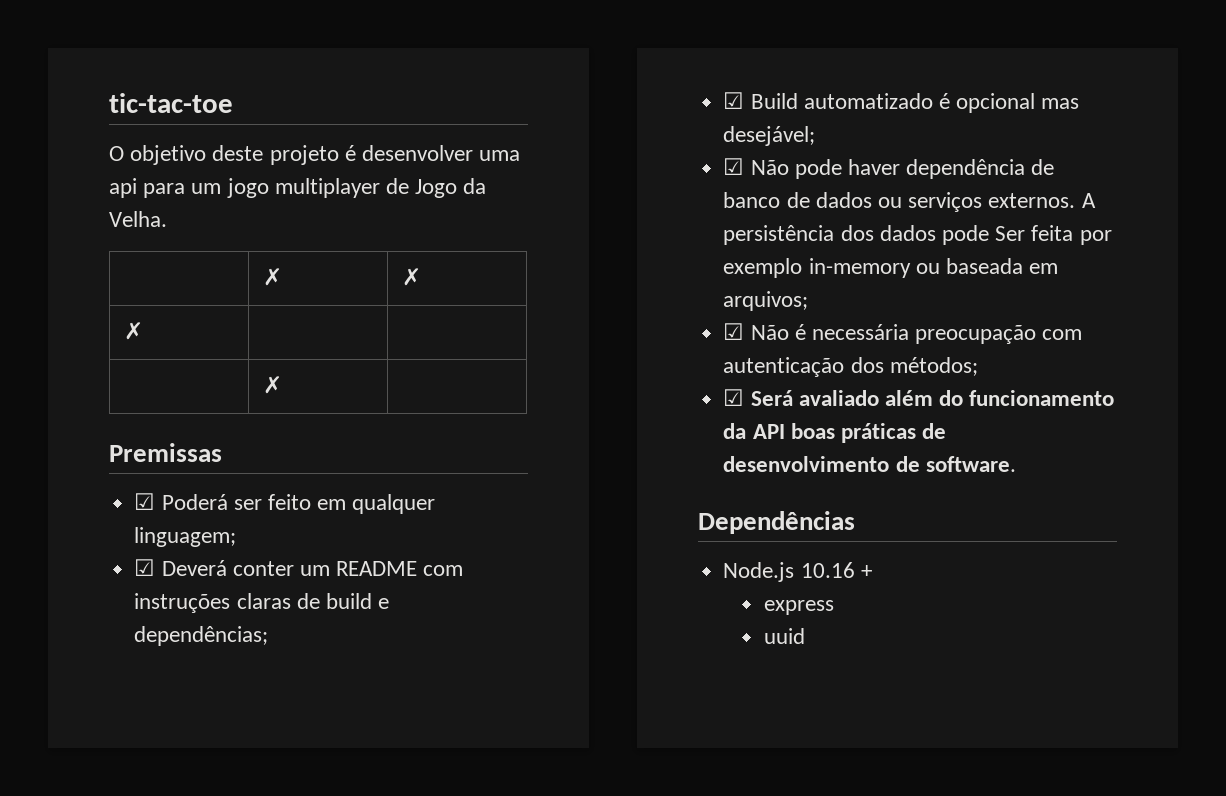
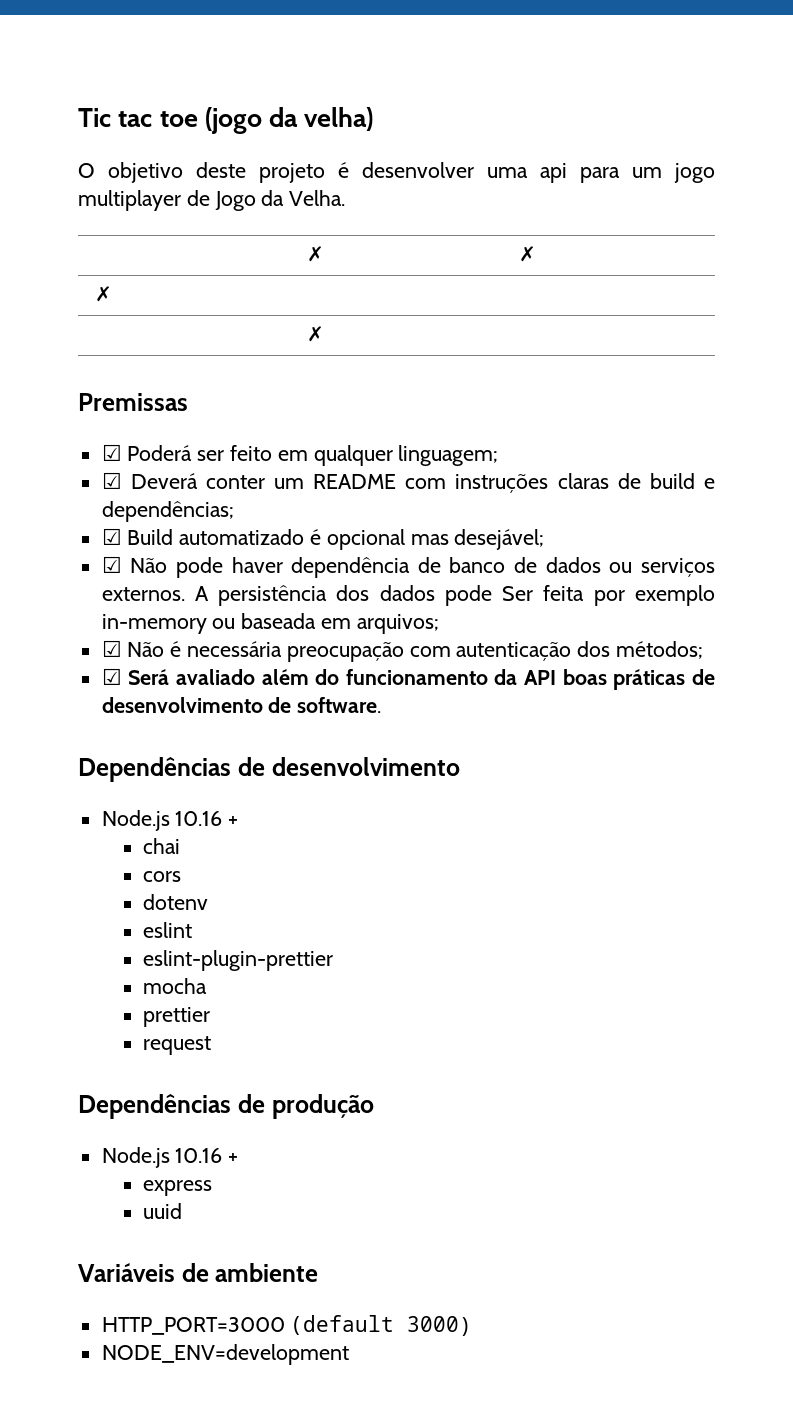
[109,93,233,113] tic-tac-toe -> [78,107,374,134] Tic tac toe (jogo da velha)
(855, 522) none -> [237,757,460,776] [101,810,239,831] [142,838,180,854] [142,871,181,882] [142,894,208,910] [142,922,192,938] [142,950,333,971] [142,978,207,994] [142,1007,210,1027] [142,1036,211,1055] [78,1094,374,1119] de desenvolvimento // Node.js 10.16 + // chai // cors // dotenv // eslint // eslint-plugin-prettier // mocha // prettier // request // Dependências de produção
(805, 636) none -> [78,1263,319,1282] [101,1315,473,1336] [101,1344,349,1365] // Variáveis de ambiente // HTTP_PORT=3000 (default 3000) // NODE_ENV=development

